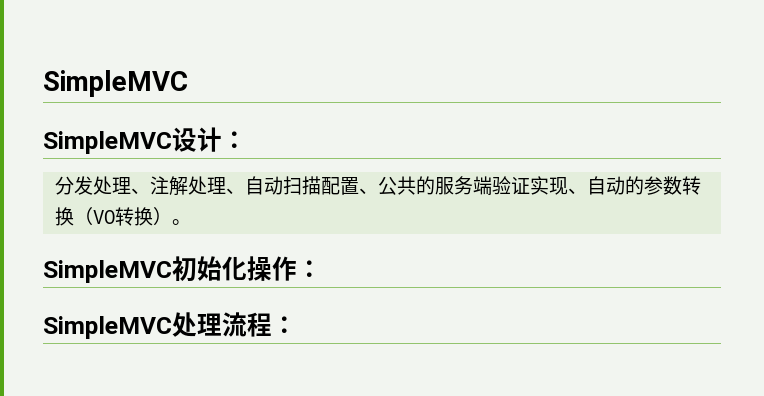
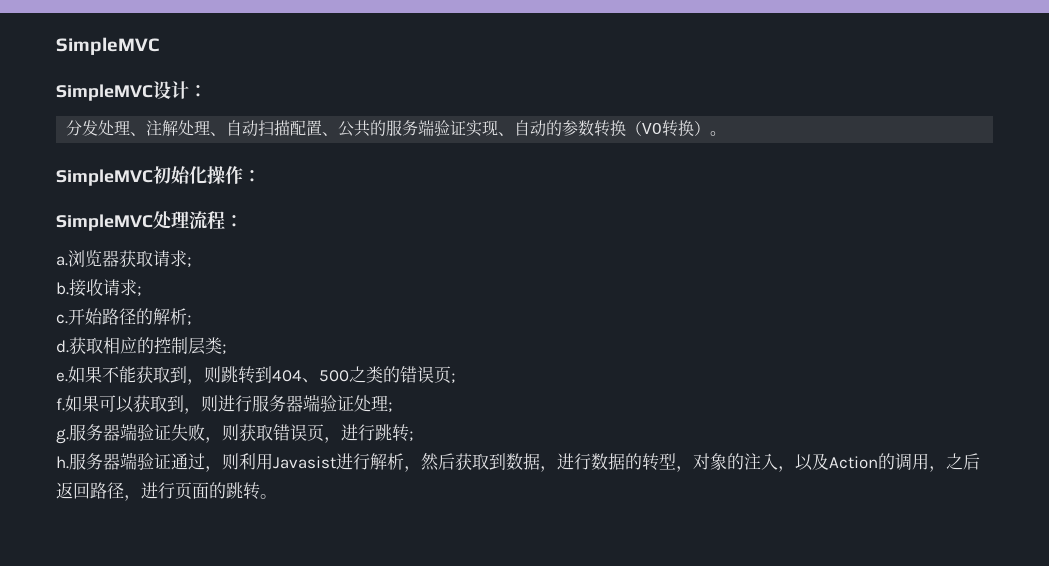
(297, 325) none -> [56,250,191,267] [56,279,141,297] [56,308,191,325] [56,337,226,355] [56,366,455,385] [56,394,392,414] [56,423,413,444] [56,452,980,472] [56,482,277,501] // a.浏览器获取请求; // b.接收请求; // c.开始路径的解析; // d.获取相应的控制层类; // e.如果不能获取到，则跳转到404、500之类的错误页; // f.如果可以获取到，则进行服务器端验证处理; // g.服务器端验证失败，则获取错误页，进行跳转; // h.服务器端验证通过，则利用Javasist进行解析，然后获取到数据，进行数据的转型，对象的注入，以及Action的调用，之后返回路径，进行页面的跳转。

